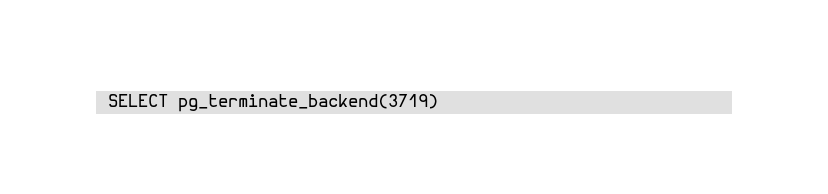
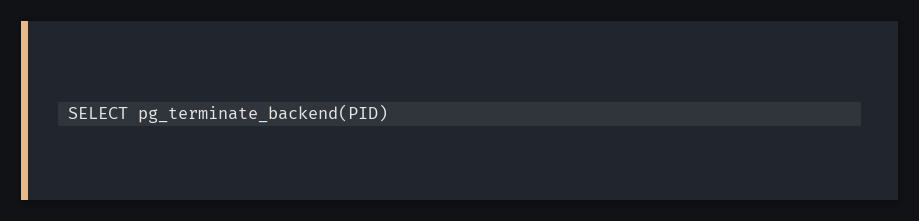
[178,94,438,112] pg_terminate_backend(3719) -> [138,104,389,123] pg_terminate_backend(PID)

